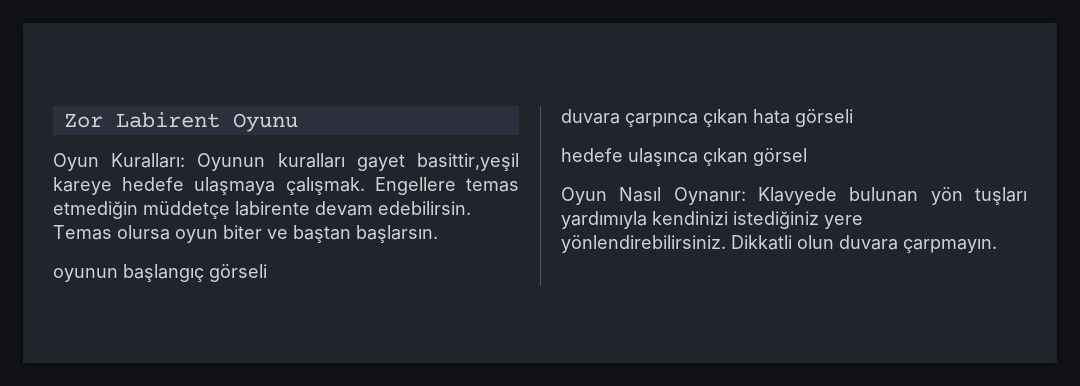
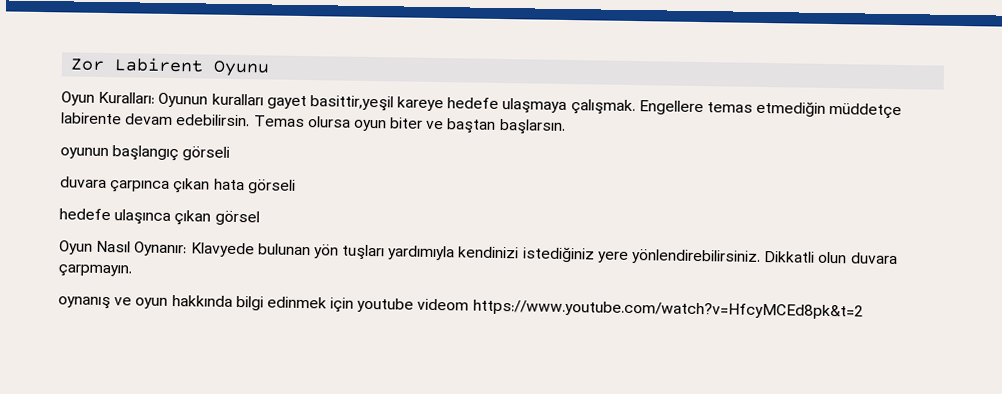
(997, 246) none -> [58,295,864,320] // oynanış ve oyun hakkında bilgi edinmek için youtube videom https://www.youtube.com/watch?v=HfcyMCEd8pk&t=2

